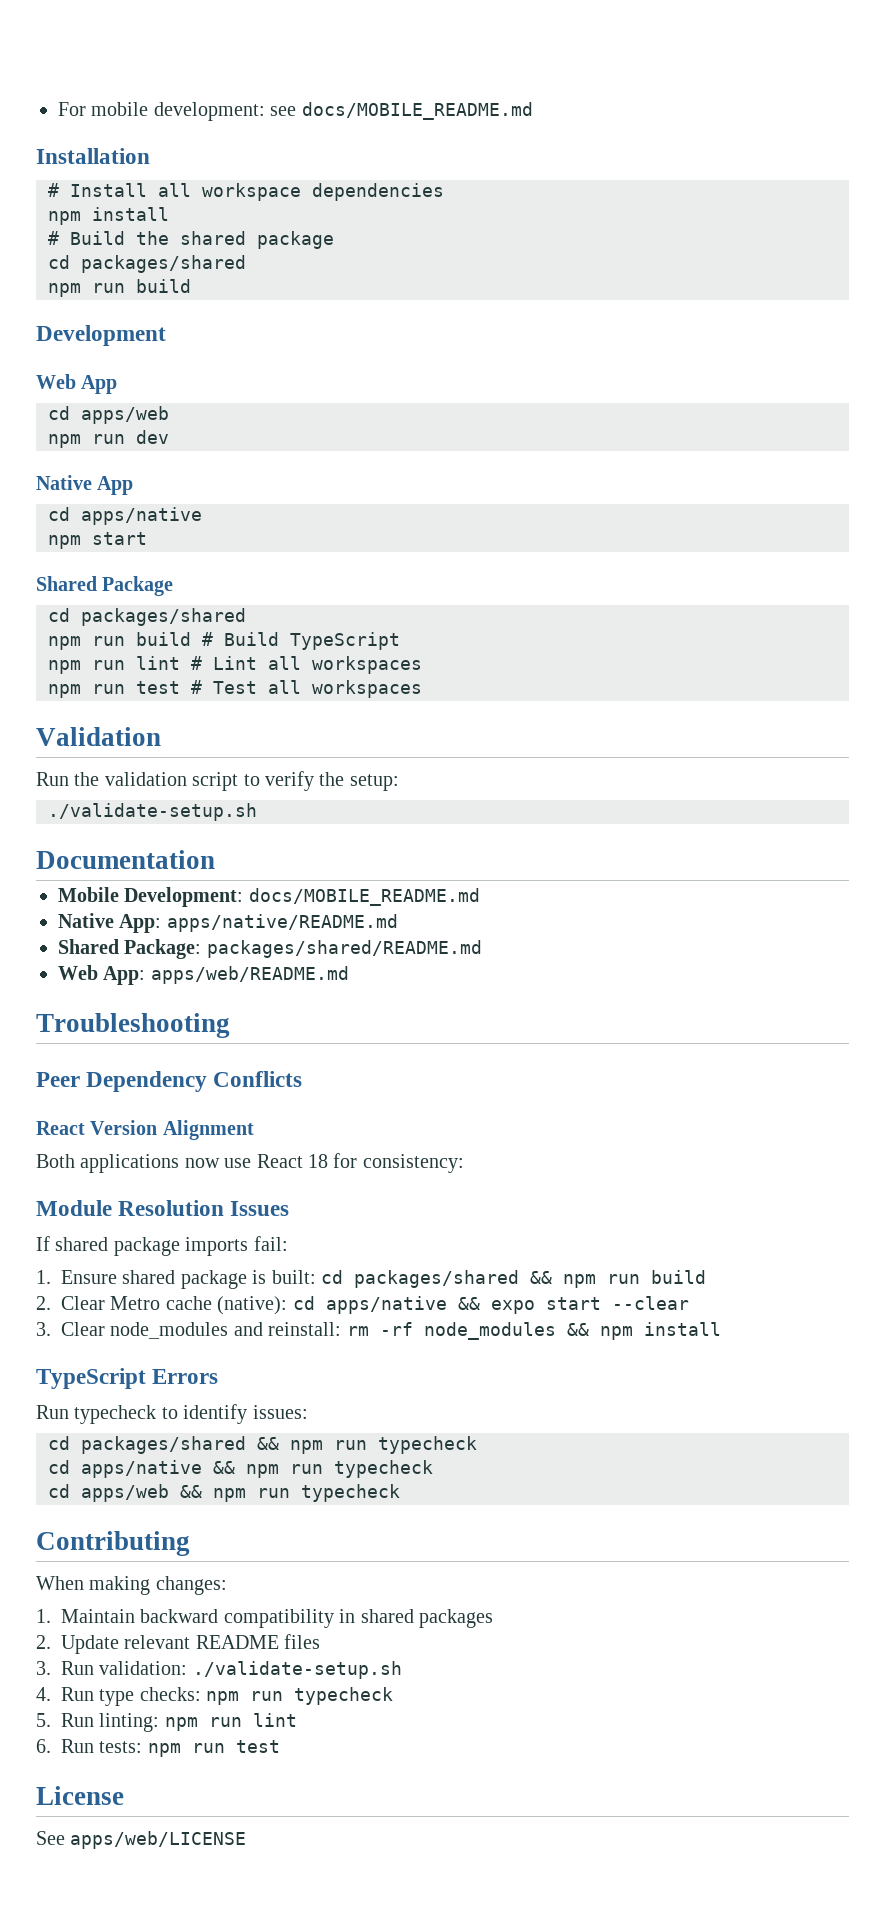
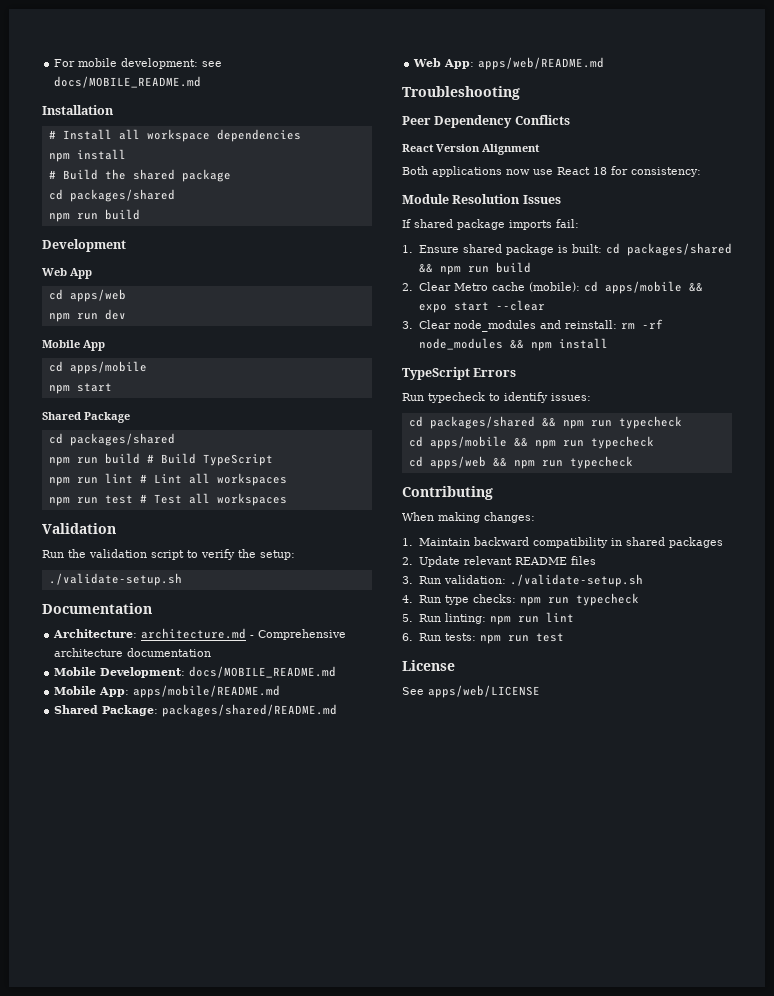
[36,475,134,495] [48,507,202,525] Native App // cd apps/native -> [42,340,105,351] [48,361,147,374] Mobile App // cd apps/mobile
(215, 859) none -> [53,628,347,640] [54,648,212,657] // Architecture: architecture.md - Comprehensive architecture documentation
[58,913,398,933] Native App: apps/native/README.md -> [54,685,281,698] Mobile App: apps/mobile/README.md
[217,1296,447,1315] (native): cd apps/native -> [528,281,682,294] (mobile): cd apps/mobile
[81,1460,202,1478] apps/native -> [429,436,507,449] apps/mobile

